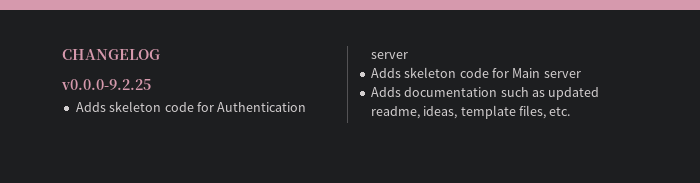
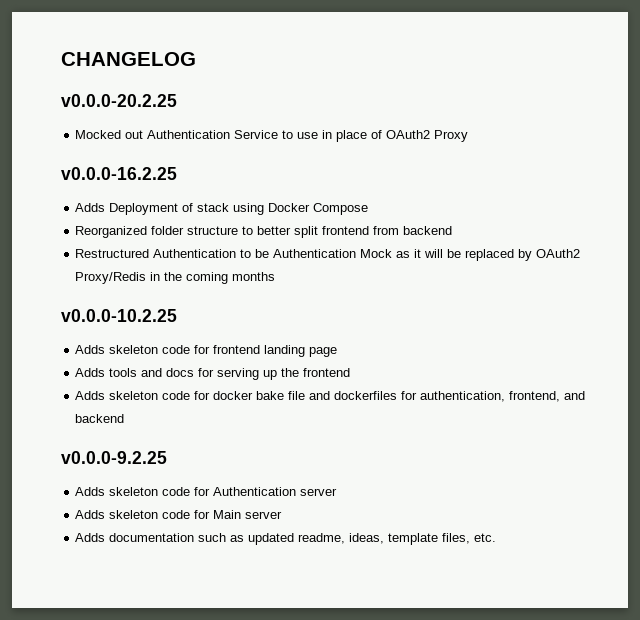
(160, 54) none -> [61,94,177,107] [75,130,469,142] [61,167,177,180] [75,203,369,215] [75,226,453,238] [75,249,581,261] [75,272,276,284] [61,309,177,322] [75,345,338,357] [75,368,351,380] [75,391,586,402] [75,414,125,423] // v0.0.0-20.2.25 // Mocked out Authentication Service to use in place of OAuth2 Proxy // v0.0.0-16.2.25 // Adds Deployment of stack using Docker Compose // Reorganized folder structure to better split frontend from backend // Restructured Authentication to be Authentication Mock as it will be replaced by OAuth2 Proxy/Redis in the coming months // v0.0.0-10.2.25 // Adds skeleton code for frontend landing page // Adds tools and docs for serving up the frontend // Adds skeleton code for docker bake file and dockerfiles for authentication, frontend, and backend

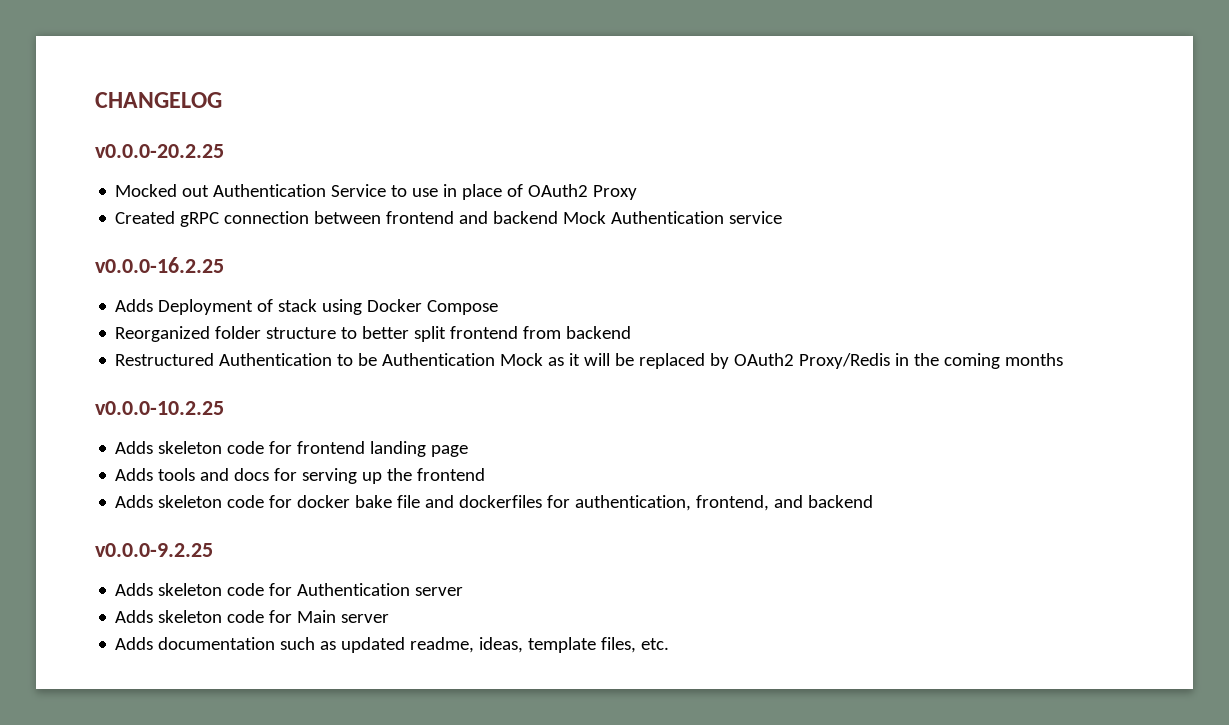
(469, 136) none -> [115,211,783,227] // Created gRPC connection between frontend and backend Mock Authentication service

